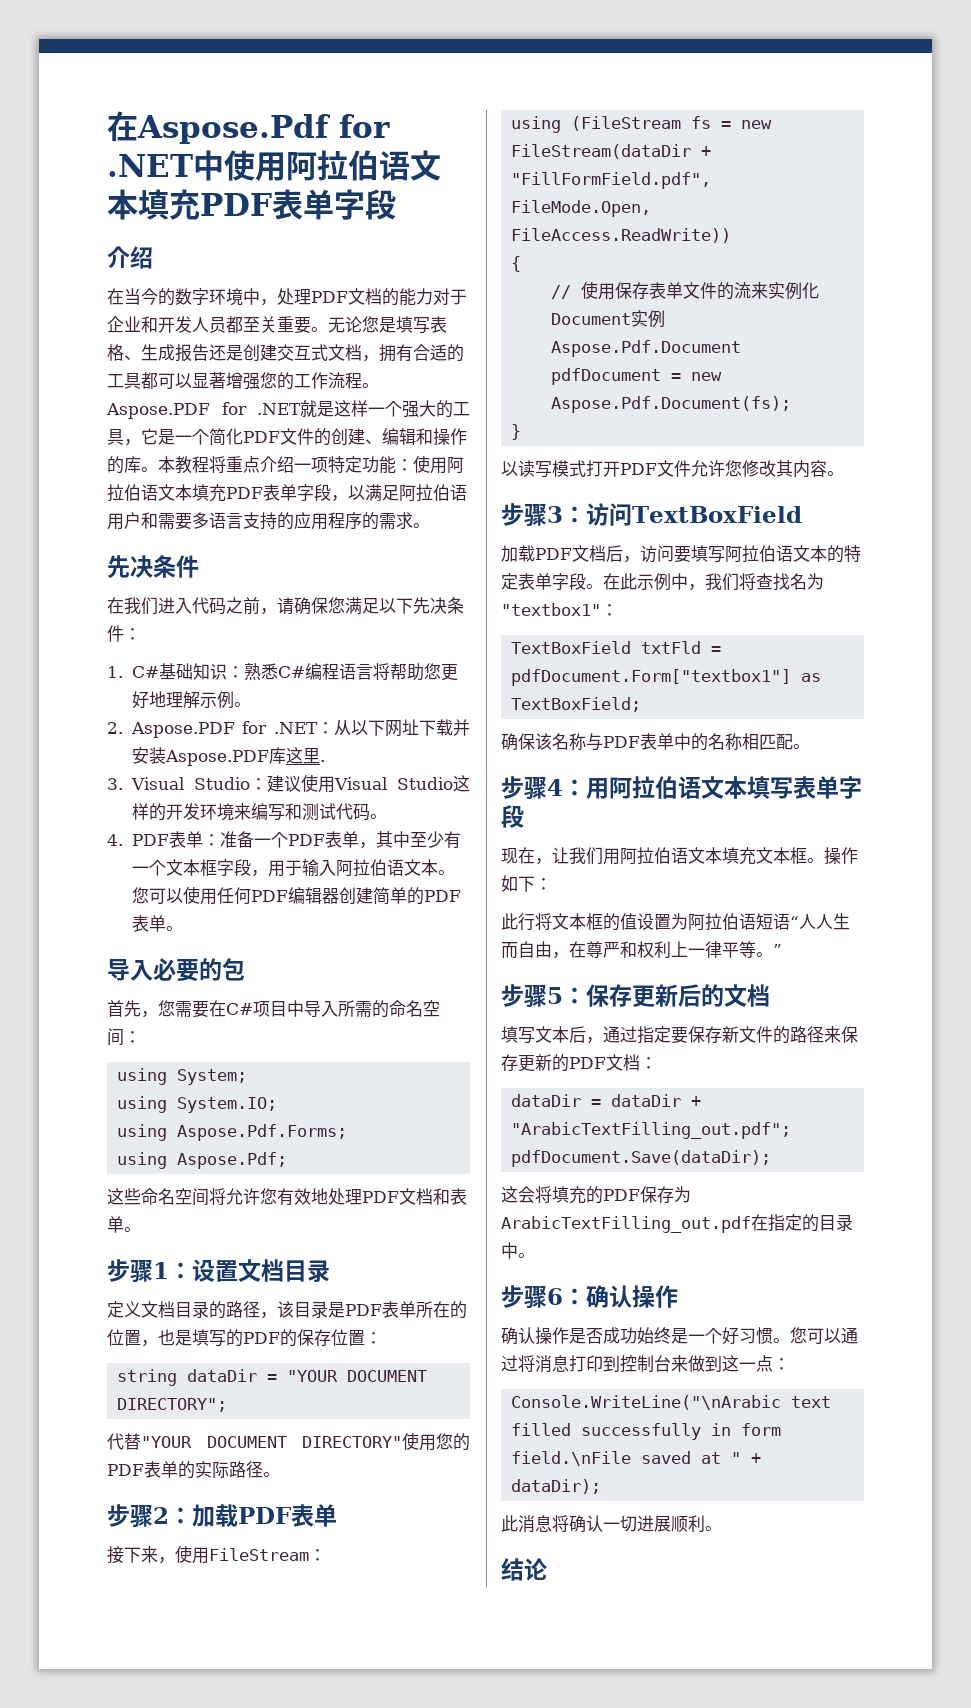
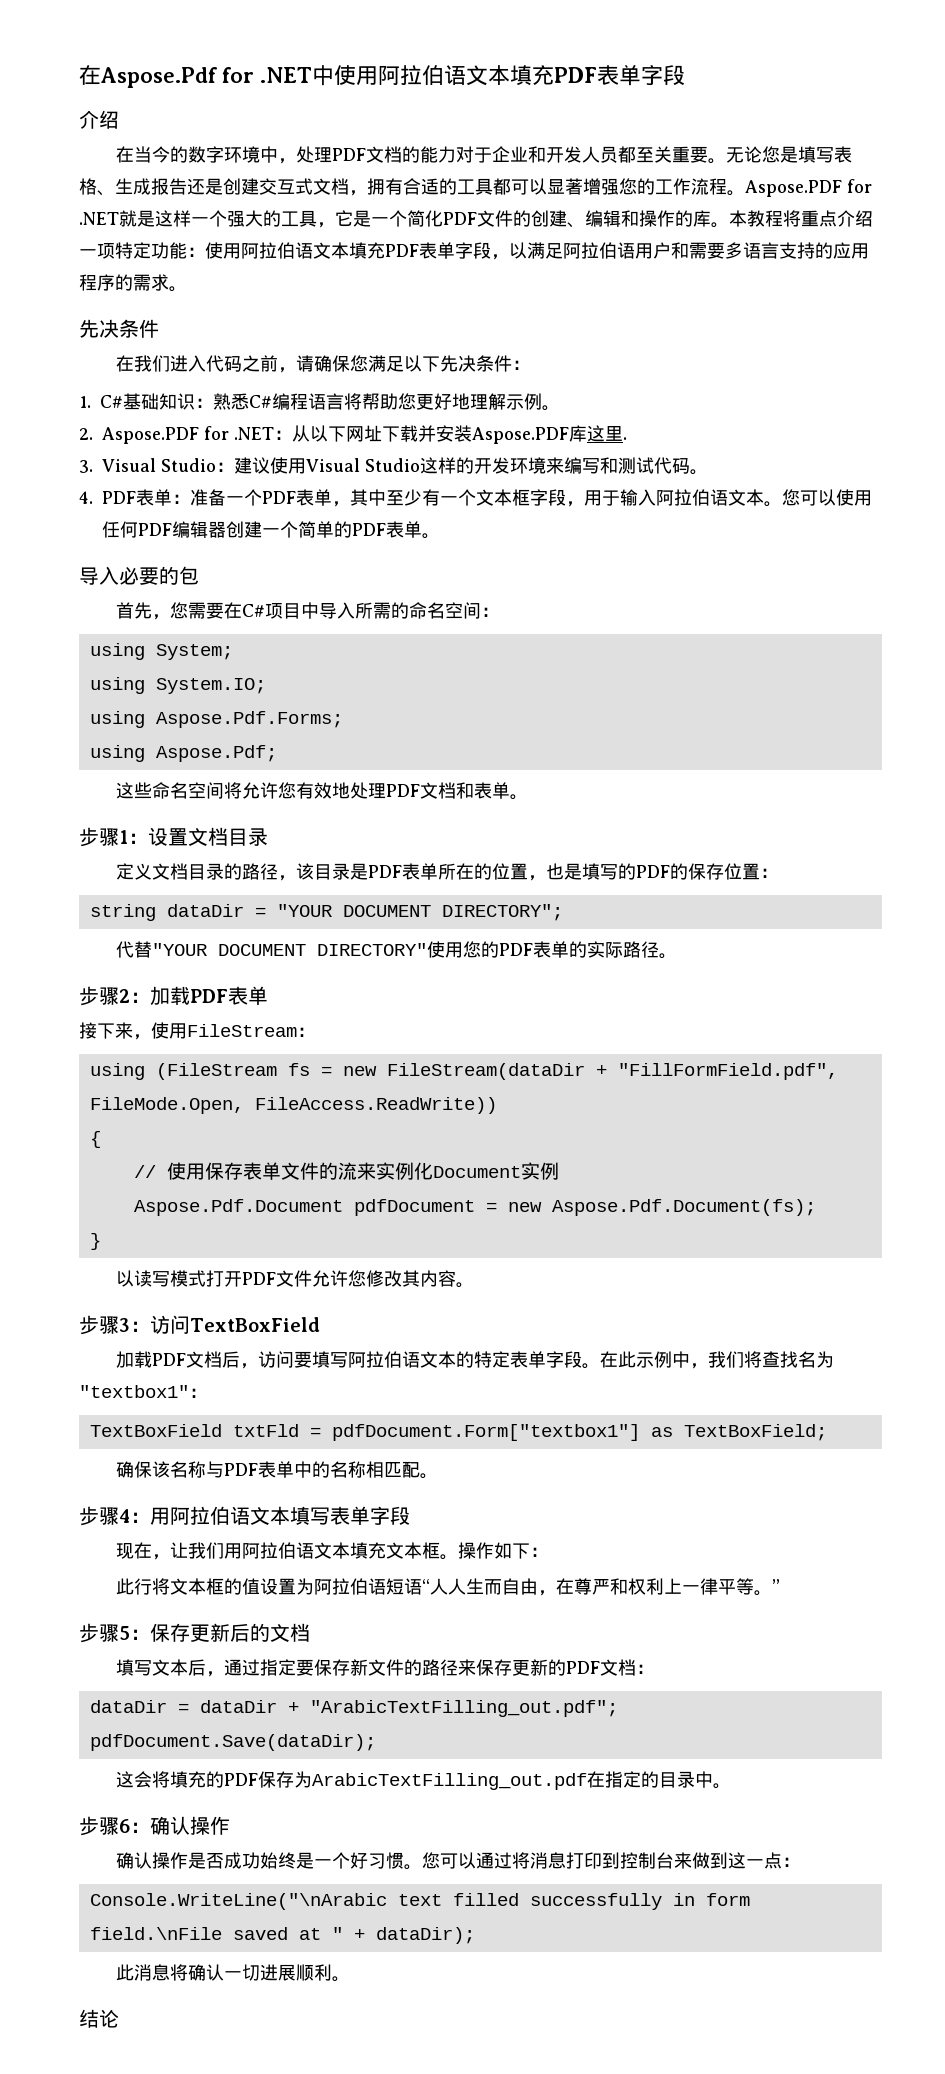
(373, 895) none -> [262,521,298,538] 一个

